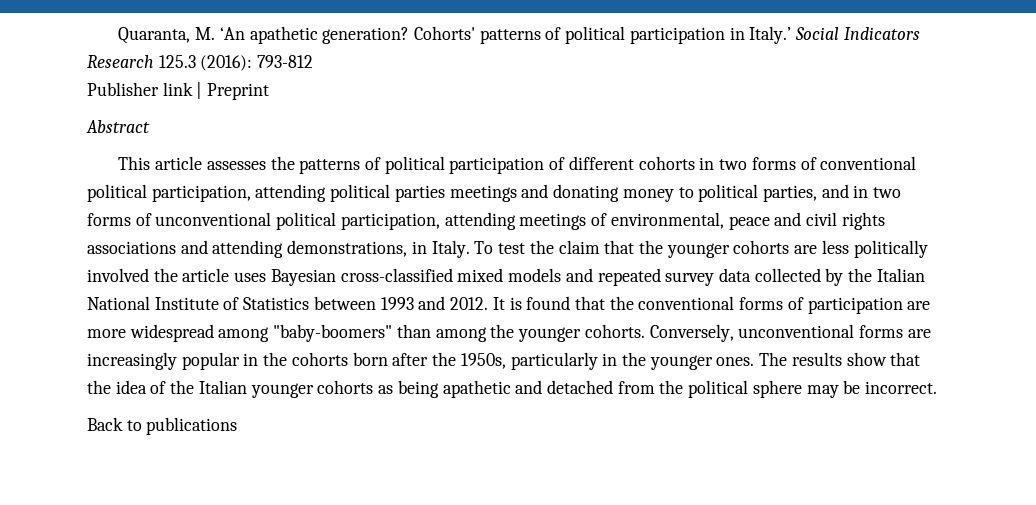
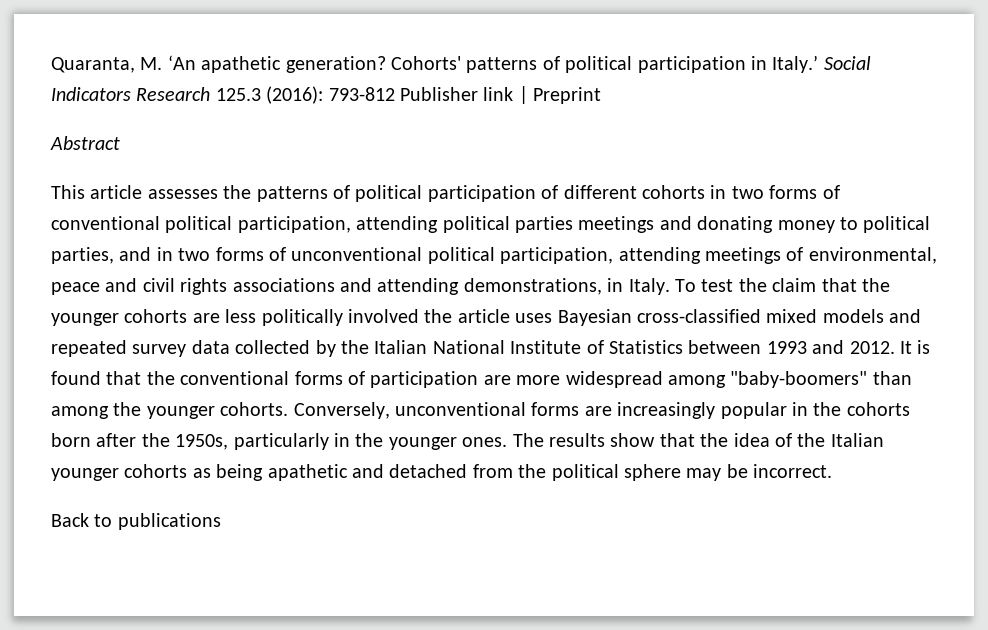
(314, 61) // -> (395, 94) none

